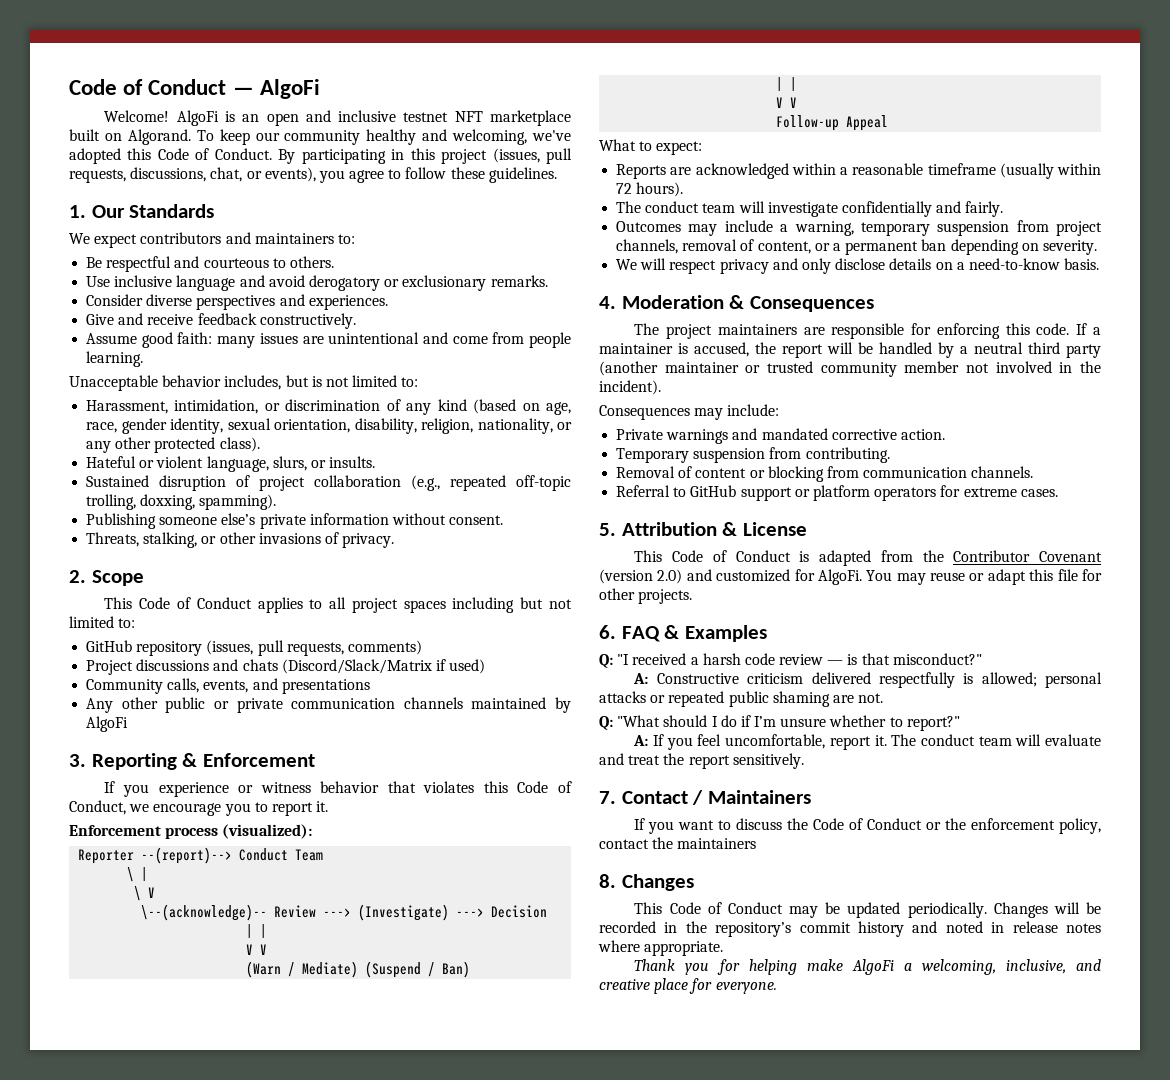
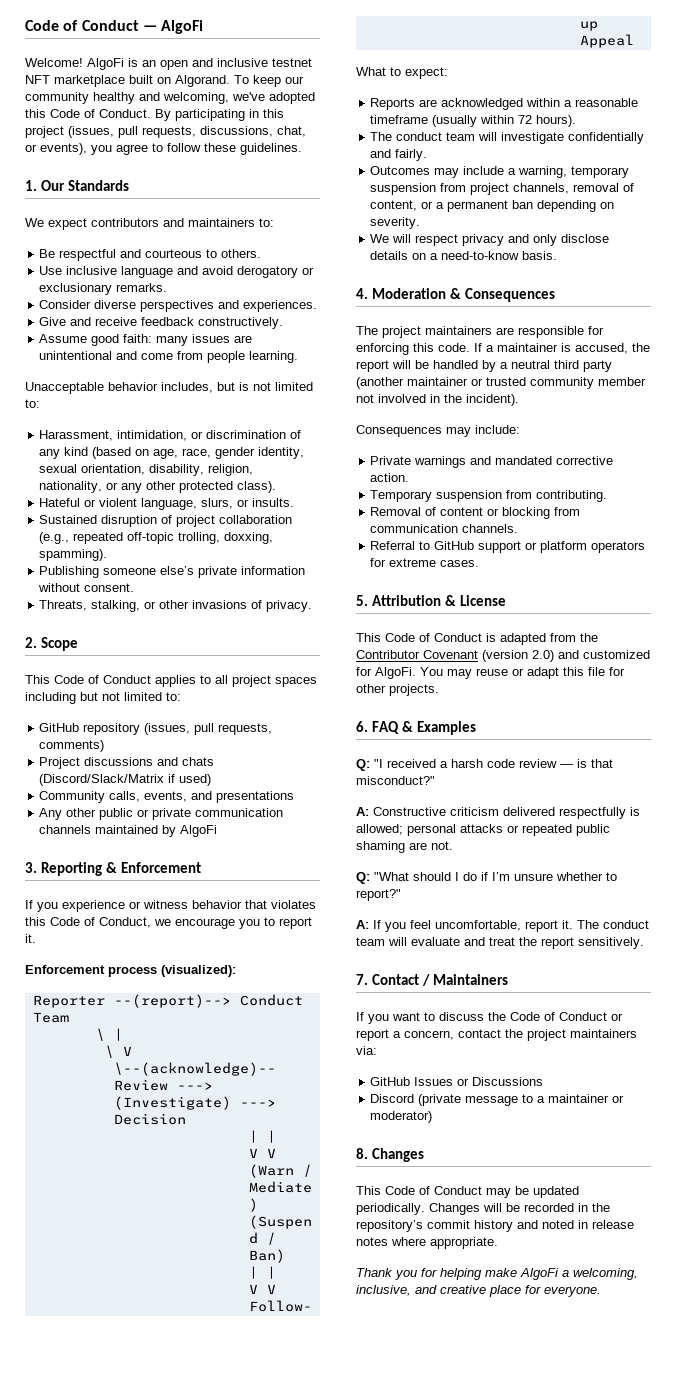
[945,818,1101,834] the enforcement policy, -> [356,1029,454,1041] report a concern,
[677,838,757,849] maintainers -> [527,1029,637,1041] [356,1046,377,1055] [370,1077,544,1086] [370,1094,625,1106] [370,1111,433,1123] project maintainers via: // GitHub Issues or Discussions // Discord (private message to a maintainer or moderator)

